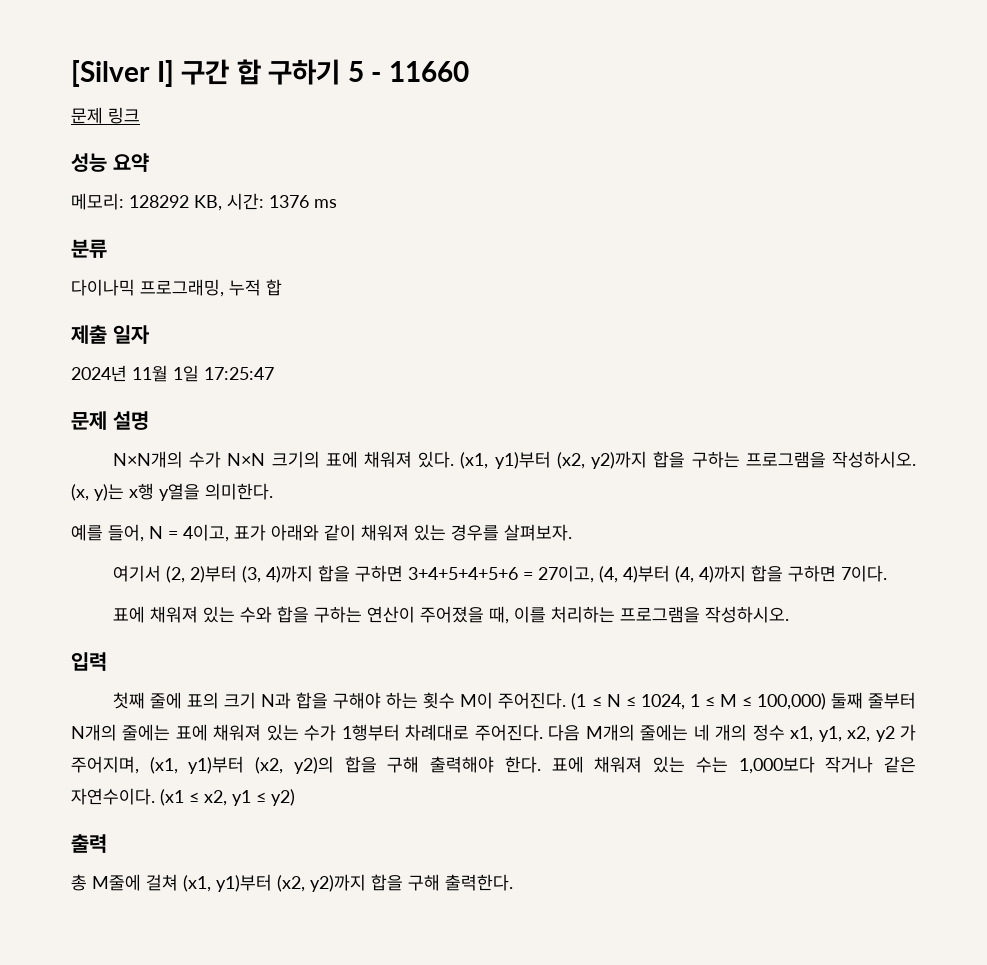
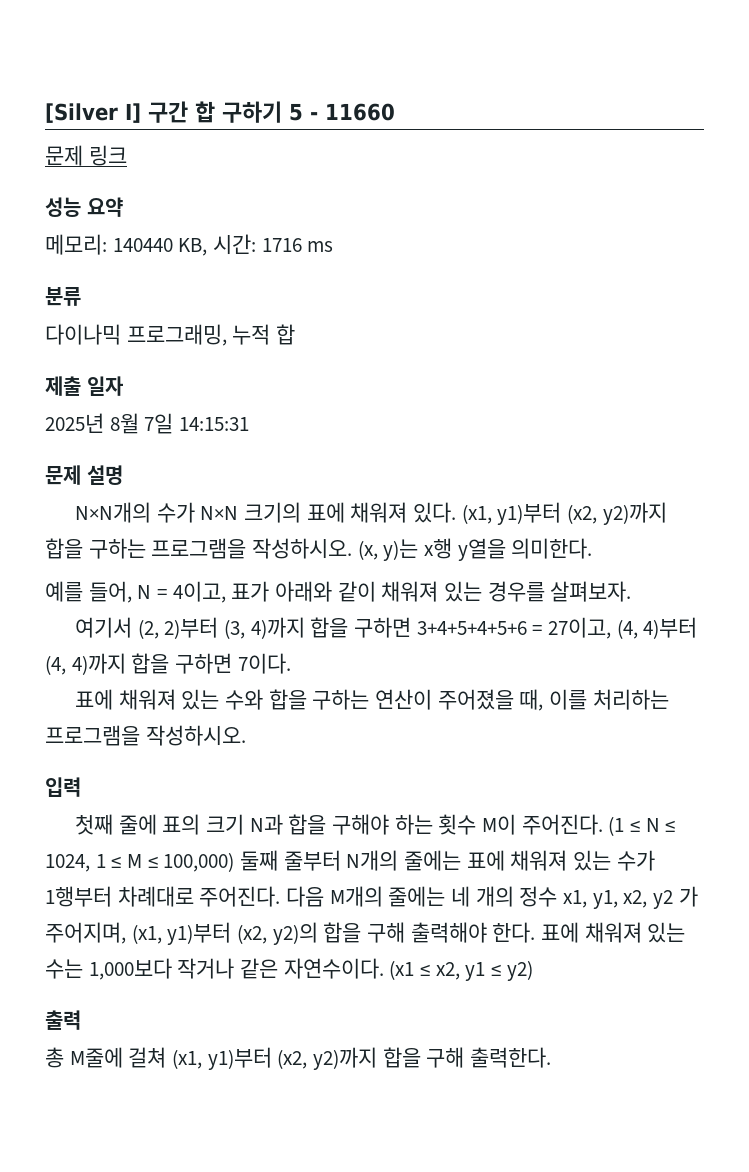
[129,195,189,208] 128292 -> [112,238,173,252] 140440
[269,195,309,208] 1376 -> [261,238,302,252] 1716
[71,365,274,382] 2024년 11월 1일 17:25:47 -> [45,413,250,434] 2025년 8월 7일 14:15:31

